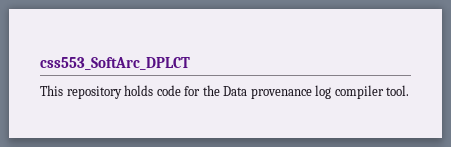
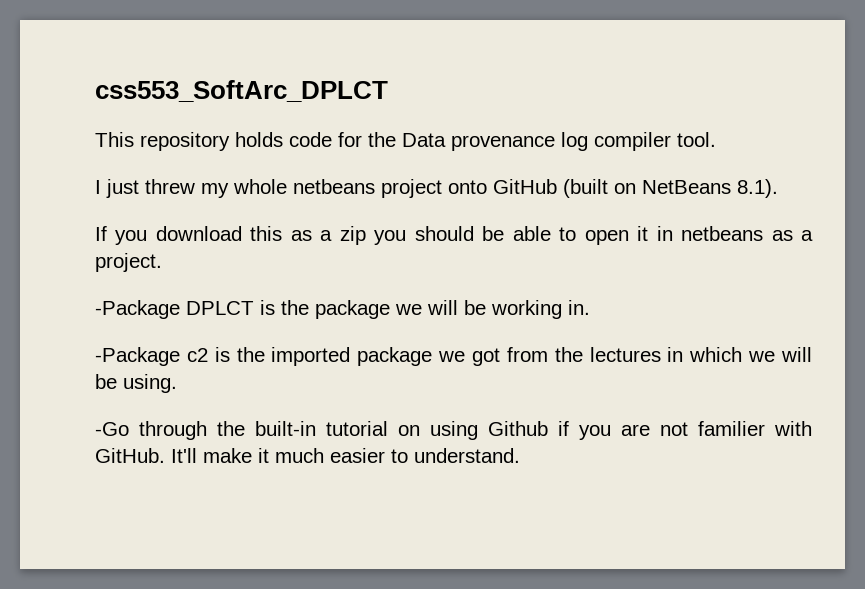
(410, 90) none -> [95,179,778,198] [95,226,814,245] [95,253,162,272] [95,300,590,319] [95,347,812,366] [95,374,177,393] [95,421,812,440] [95,448,520,463] // I just threw my whole netbeans project onto GitHub (built on NetBeans 8.1). // If you download this as a zip you should be able to open it in netbeans as a project. // -Package DPLCT is the package we will be working in. // -Package c2 is the imported package we got from the lectures in which we will be using. // -Go through the built-in tutorial on using Github if you are not familier with GitHub. It'll make it much easier to understand.

